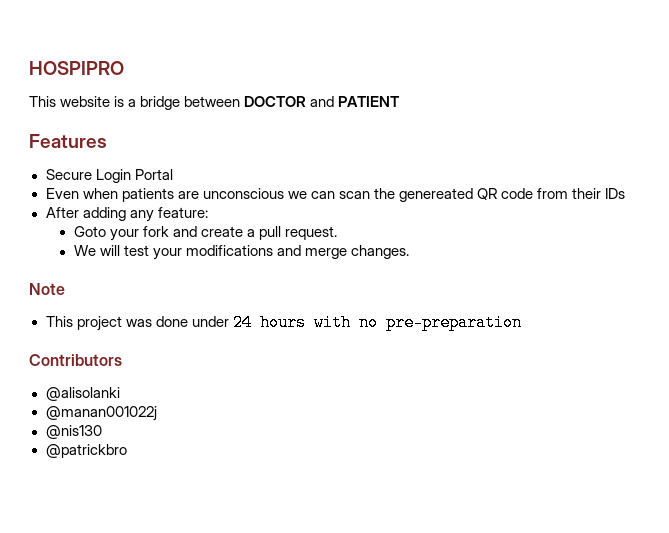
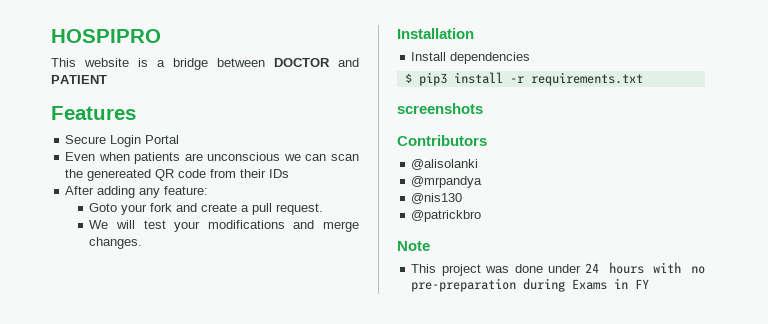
(410, 252) none -> [397,28,474,39] [411,52,531,64] [404,72,643,86] [397,103,483,114] [397,135,487,146] [411,159,479,170] [411,176,483,188] [411,193,463,204] [411,210,482,222] // Installation // Install dependencies // $ pip3 install -r requirements.txt // screenshots // Contributors // @alisolanki // @mrpandya // @nis130 // @patrickbro
[29,354,122,366] [45,387,120,401] [45,406,157,421] [45,425,102,439] [45,444,127,458] // Contributors // @alisolanki // @manan001022j // @nis130 // @patrickbro -> [523,278,650,292] during Exams in FY

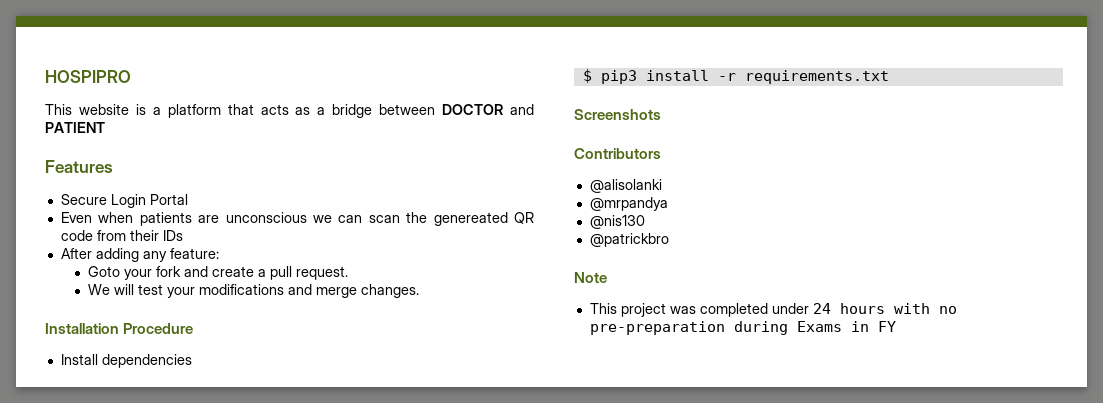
(165, 63) none -> [167,104,326,118] platform that acts as a
(474, 33) none -> [123,323,194,334] Procedure
[397,103,483,114] screenshots -> [574,109,661,120] Screenshots
[514,264,543,273] done -> [699,303,768,317] completed

